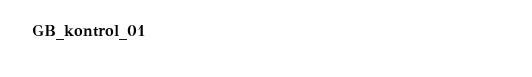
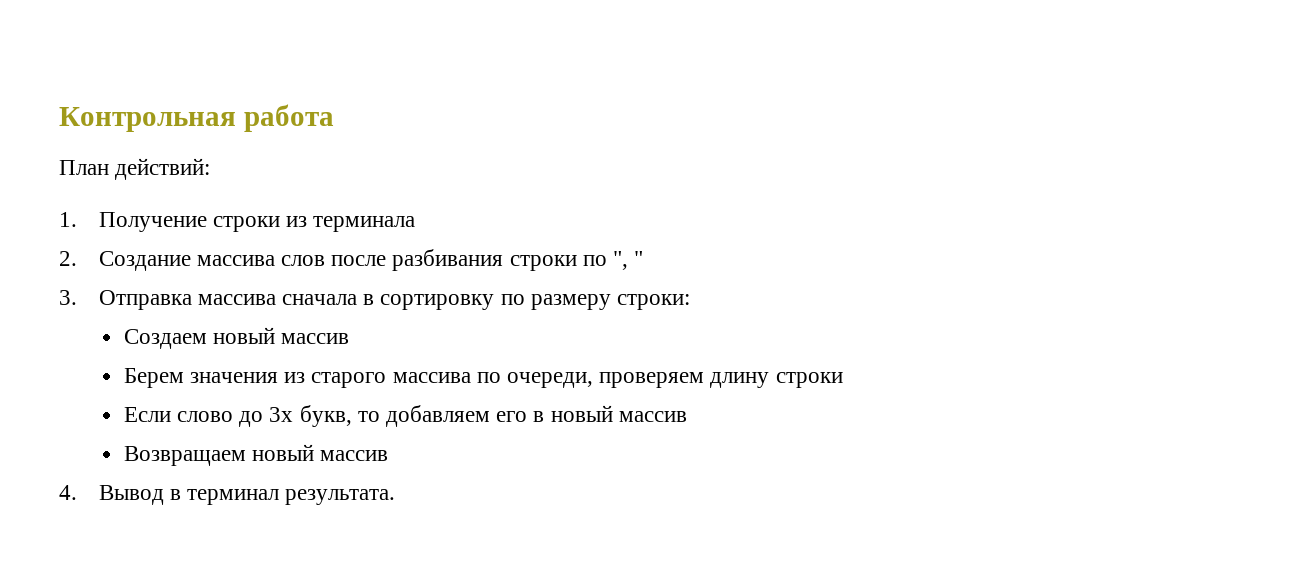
[32,24,146,40] GB_kontrol_01 -> [59,104,334,132] [59,158,211,180] [59,212,416,232] [59,249,644,271] [59,290,690,310] [123,327,350,349] [123,368,843,388] [123,405,687,427] [123,444,389,466] [59,485,396,505] Контрольная работа // План действий: // 1. Получение строки из терминала // 2. Создание массива слов после разбивания строки по ", " // 3. Отправка массива сначала в сортировку по размеру строки: // Создаем новый массив // Берем значения из старого массива по очереди, проверяем длину строки // Если слово до 3х букв, то добавляем его в новый массив // Возвращаем новый массив // 4. Вывод в терминал результата.

